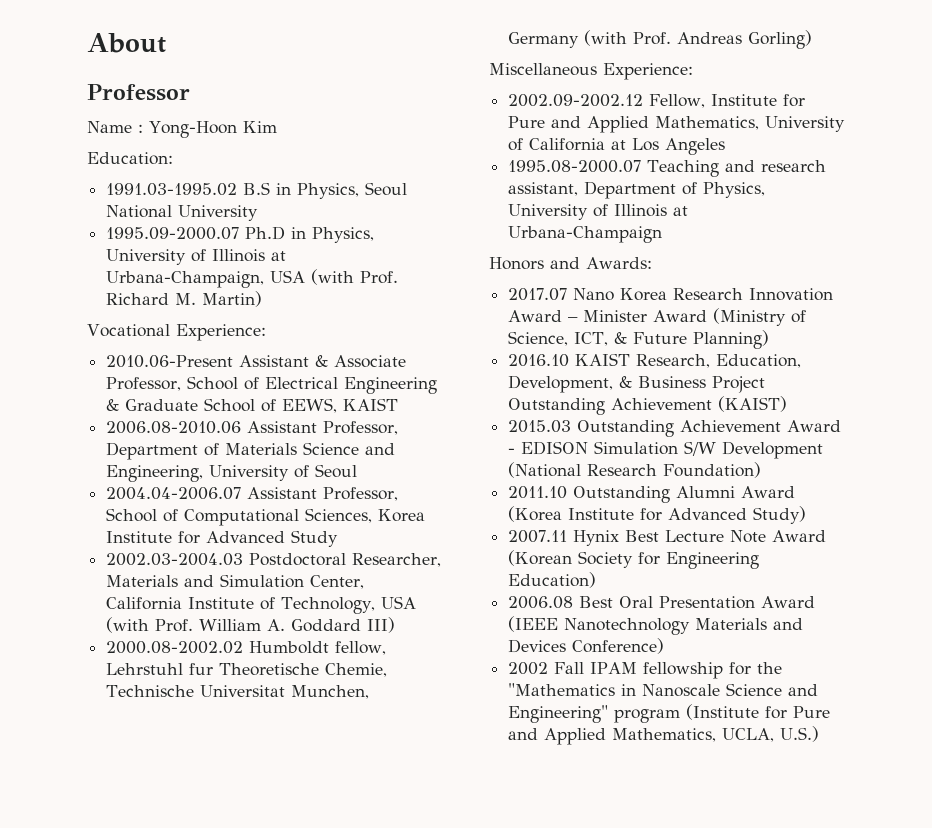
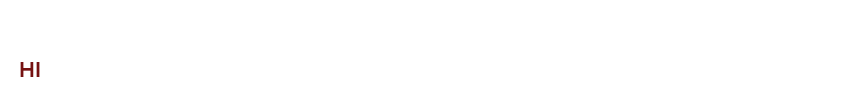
[87,33,166,53] [87,84,190,101] [87,121,277,138] [87,152,173,165] [106,182,408,199] [106,205,259,221] [106,226,375,243] [106,249,287,265] [106,269,399,288] [106,291,263,307] [87,324,266,341] [106,355,407,368] [106,376,438,394] [106,398,399,413] [106,421,399,435] [106,442,396,460] [106,464,358,482] [106,487,399,501] [106,508,426,526] [106,530,339,547] [106,553,442,567] [106,574,365,589] [106,596,417,614] [106,617,396,633] [106,641,387,655] [106,663,388,677] [106,685,370,699] [508,30,813,49] [489,63,693,80] [508,94,806,108] [508,116,846,133] [508,138,726,155] [508,160,827,177] [508,181,766,199] [508,204,689,220] [508,226,663,243] [489,257,652,270] [508,288,834,301] [508,308,807,326] [508,330,770,349] [508,353,802,368] [508,375,766,393] [508,396,788,415] [508,420,842,437] [508,441,824,459] [508,462,762,478] [508,486,796,503] [508,506,807,524] [508,530,827,546] [508,550,760,569] [508,572,597,588] [508,596,816,609] [508,616,804,635] [508,638,665,654] [508,662,783,679] [508,683,819,697] [508,704,831,723] [508,726,820,745] About // Professor // Name : Yong-Hoon Kim // Education: // 1991.03-1995.02 B.S in Physics, Seoul National University // 1995.09-2000.07 Ph.D in Physics, University of Illinois at Urbana-Champaign, USA (with Prof. Richard M. Martin) // Vocational Experience: // 2010.06-Present Assistant & Associate Professor, School of Electrical Engineering & Graduate School of EEWS, KAIST // 2006.08-2010.06 Assistant Professor, Department of Materials Science and Engineering, University of Seoul // 2004.04-2006.07 Assistant Professor, School of Computational Sciences, Korea Institute for Advanced Study // 2002.03-2004.03 Postdoctoral Researcher, Materials and Simulation Center, California Institute of Technology, USA (with Prof. William A. Goddard III) // 2000.08-2002.02 Humboldt fellow, Lehrstuhl fur Theoretische Chemie, Technische Universitat Munchen, Germany (with Prof. Andreas Gorling) // Miscellaneous Experience: // 2002.09-2002.12 Fellow, Institute for Pure and Applied Mathematics, University of California at Los Angeles // 1995.08-2000.07 Teaching and research assistant, Department of Physics, University of Illinois at Urbana-Champaign // Honors and Awards: // 2017.07 Nano Korea Research Innovation Award – Minister Award (Ministry of Science, ICT, & Future Planning) // 2016.10 KAIST Research, Education, Development, & Business Project Outstanding Achievement (KAIST) // 2015.03 Outstanding Achievement Award - EDISON Simulation S/W Development (National Research Foundation) // 2011.10 Outstanding Alumni Award (Korea Institute for Advanced Study) // 2007.11 Hynix Best Lecture Note Award (Korean Society for Engineering Education) // 2006.08 Best Oral Presentation Award (IEEE Nanotechnology Materials and Devices Conference) // 2002 Fall IPAM fellowship for the "Mathematics in Nanoscale Science and Engineering" program (Institute for Pure and Applied Mathematics, UCLA, U.S.) -> [19,62,41,77] HI

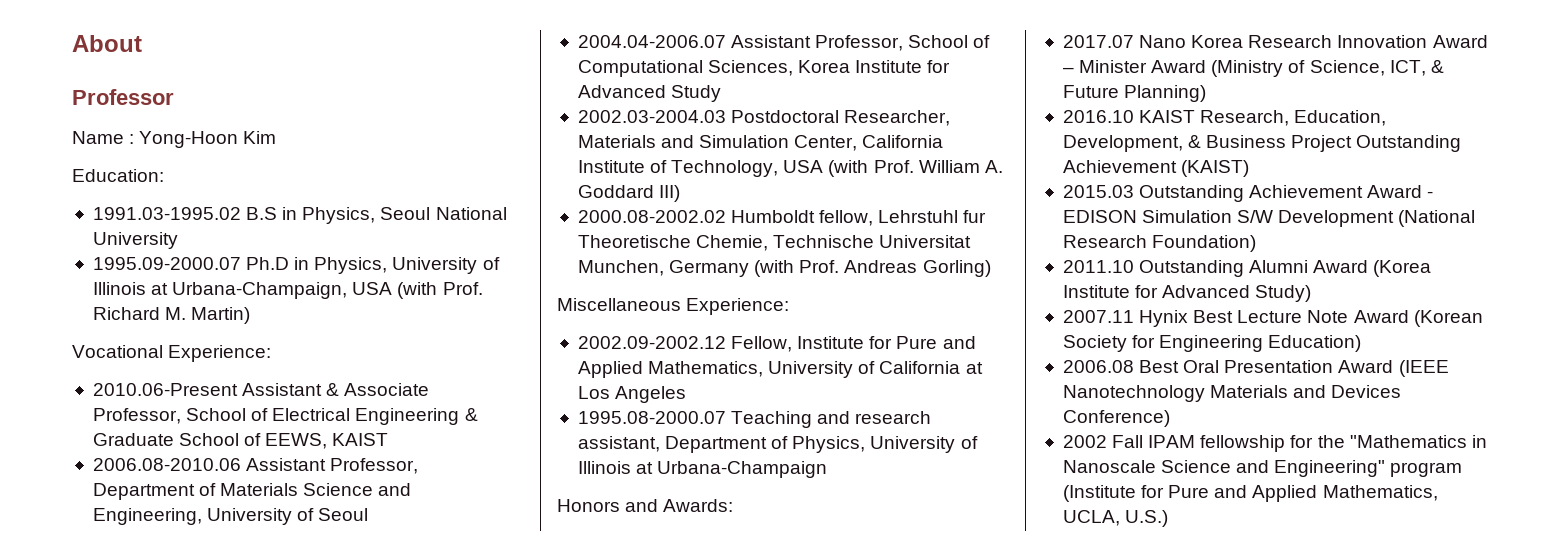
[19,62,41,77] HI -> [72,35,142,52] [72,89,174,105] [72,131,277,148] [72,169,164,182] [92,207,507,224] [92,232,178,249] [92,257,500,274] [92,282,483,299] [92,307,251,324] [72,345,272,362] [92,383,430,396] [92,408,478,425] [92,433,389,449] [92,458,419,474] [92,483,412,500] [92,508,369,525] [577,35,991,51] [577,60,951,77] [577,85,722,102] [577,110,951,126] [577,135,944,151] [577,160,1003,177] [577,185,681,202] [577,210,987,226] [577,235,972,251] [577,260,991,277] [557,298,790,315] [577,336,976,352] [577,361,983,378] [577,386,687,403] [577,411,932,428] [577,436,978,453] [577,461,828,478] [557,499,734,512] [1062,35,1488,48] [1062,60,1444,77] [1062,85,1207,102] [1062,110,1387,126] [1062,135,1462,152] [1062,160,1250,177] [1062,185,1434,202] [1062,210,1476,227] [1062,235,1257,252] [1062,260,1432,277] [1062,285,1312,302] [1062,310,1483,327] [1062,335,1362,352] [1062,360,1449,377] [1062,385,1402,402] [1062,410,1170,427] [1062,435,1487,452] [1062,460,1463,477] [1062,485,1438,502] [1062,510,1169,527] About // Professor // Name : Yong-Hoon Kim // Education: // 1991.03-1995.02 B.S in Physics, Seoul National University // 1995.09-2000.07 Ph.D in Physics, University of Illinois at Urbana-Champaign, USA (with Prof. Richard M. Martin) // Vocational Experience: // 2010.06-Present Assistant & Associate Professor, School of Electrical Engineering & Graduate School of EEWS, KAIST // 2006.08-2010.06 Assistant Professor, Department of Materials Science and Engineering, University of Seoul // 2004.04-2006.07 Assistant Professor, School of Computational Sciences, Korea Institute for Advanced Study // 2002.03-2004.03 Postdoctoral Researcher, Materials and Simulation Center, California Institute of Technology, USA (with Prof. William A. Goddard III) // 2000.08-2002.02 Humboldt fellow, Lehrstuhl fur Theoretische Chemie, Technische Universitat Munchen, Germany (with Prof. Andreas Gorling) // Miscellaneous Experience: // 2002.09-2002.12 Fellow, Institute for Pure and Applied Mathematics, University of California at Los Angeles // 1995.08-2000.07 Teaching and research assistant, Department of Physics, University of Illinois at Urbana-Champaign // Honors and Awards: // 2017.07 Nano Korea Research Innovation Award – Minister Award (Ministry of Science, ICT, & Future Planning) // 2016.10 KAIST Research, Education, Development, & Business Project Outstanding Achievement (KAIST) // 2015.03 Outstanding Achievement Award - EDISON Simulation S/W Development (National Research Foundation) // 2011.10 Outstanding Alumni Award (Korea Institute for Advanced Study) // 2007.11 Hynix Best Lecture Note Award (Korean Society for Engineering Education) // 2006.08 Best Oral Presentation Award (IEEE Nanotechnology Materials and Devices Conference) // 2002 Fall IPAM fellowship for the "Mathematics in Nanoscale Science and Engineering" program (Institute for Pure and Applied Mathematics, UCLA, U.S.)

